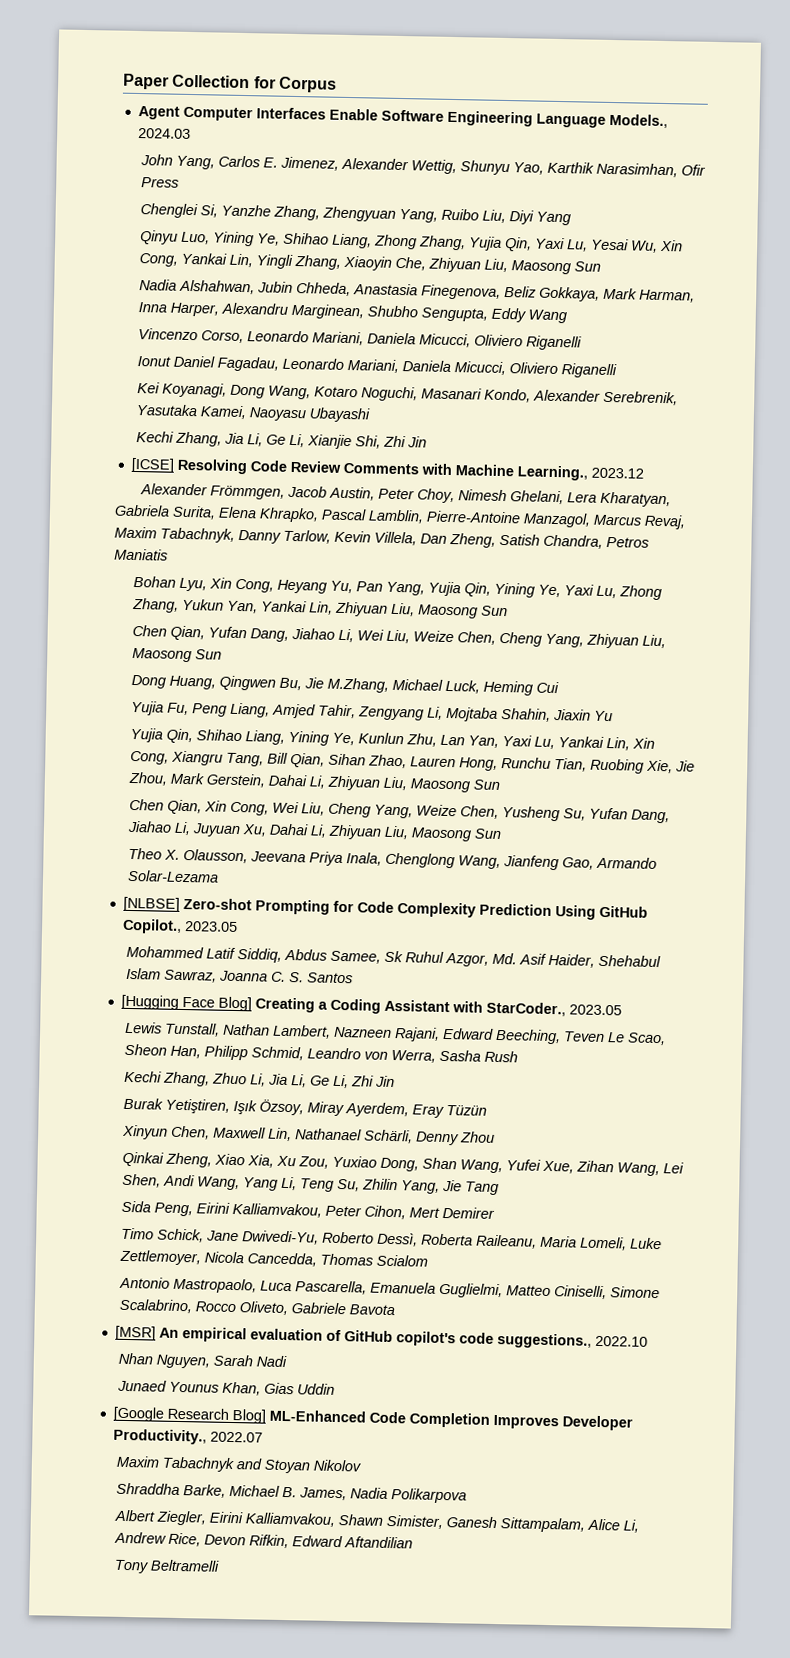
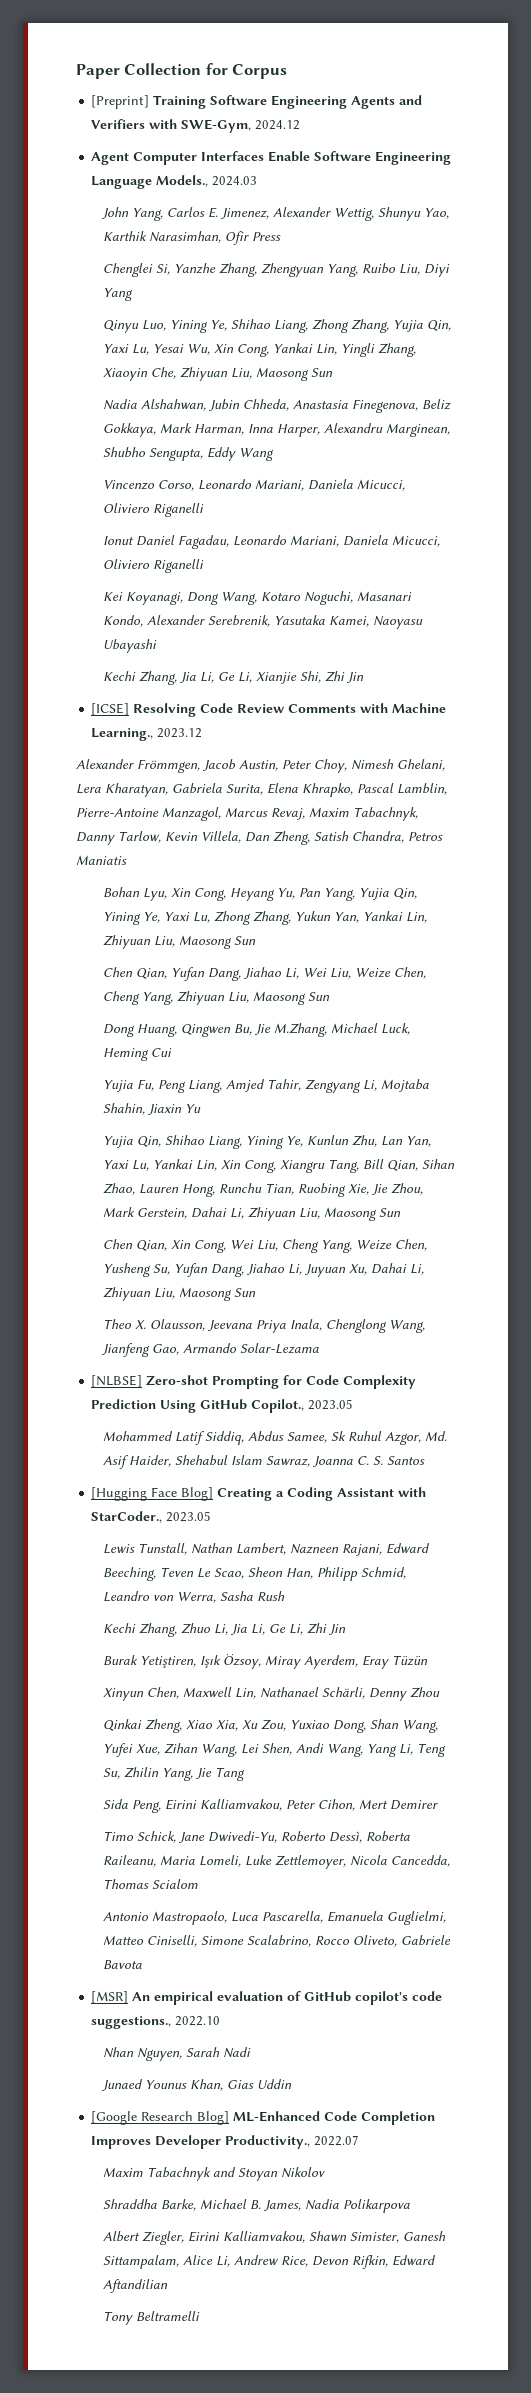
(337, 84) none -> [91,95,423,109] [91,119,301,133] // [Preprint] Training Software Engineering Agents and Verifiers with SWE-Gym, 2024.12

